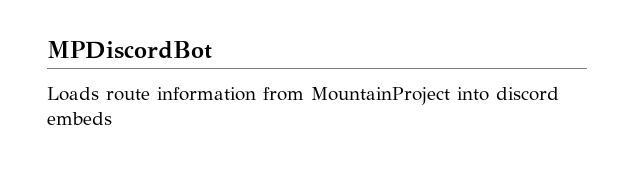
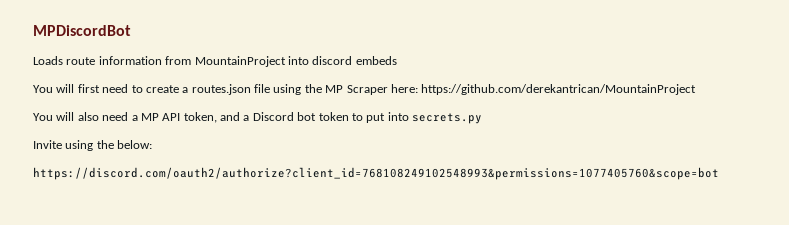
(112, 118) none -> [33,84,697,95] [33,112,482,124] [33,140,153,151] [33,167,719,180] // You will first need to create a routes.json file using the MP Scraper here: https://github.com/derekantrican/MountainProject // You will also need a MP API token, and a Discord bot token to put into secrets.py // Invite using the below: // https://discord.com/oauth2/authorize?client_id=768108249102548993&permissions=1077405760&scope=bot

